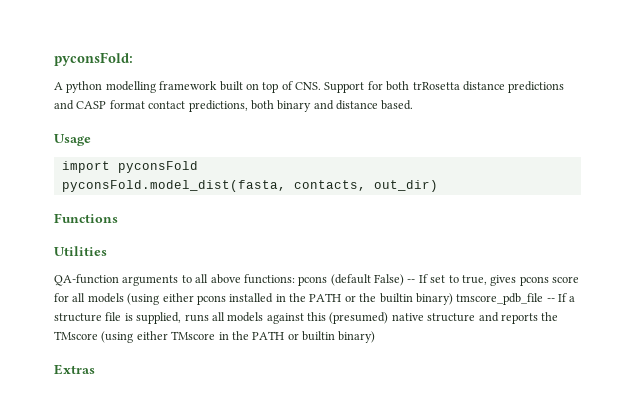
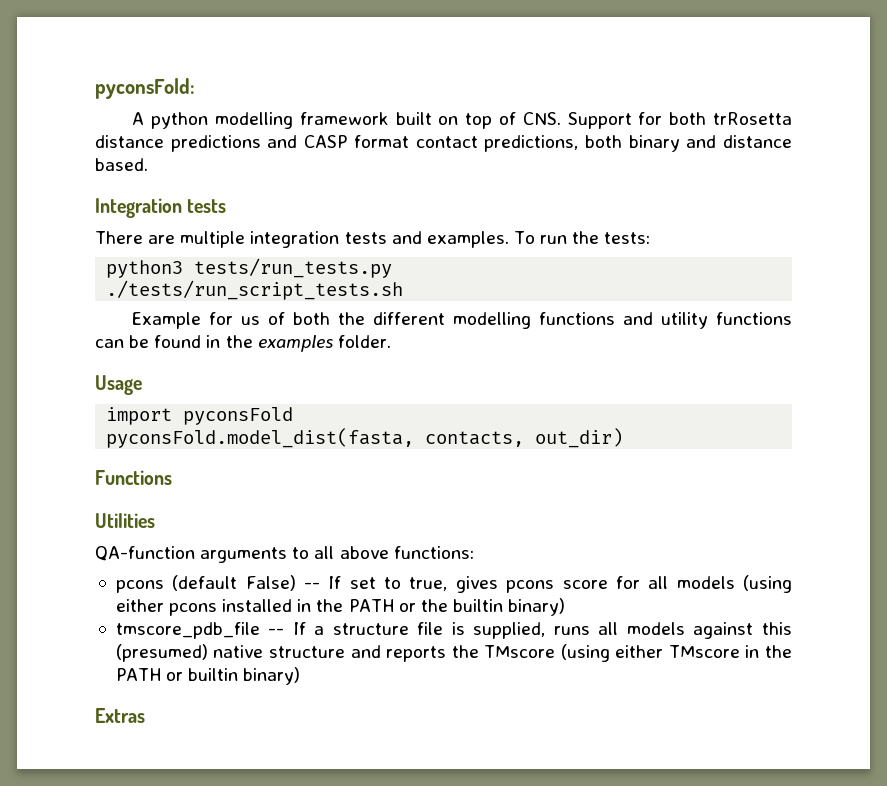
(414, 105) none -> [95,198,227,218] [95,231,651,248] [106,258,393,278] [106,280,404,300] [132,312,792,329] [95,335,391,352] // Integration tests // There are multiple integration tests and examples. To run the tests: // python3 tests/run_tests.py // ./tests/run_script_tests.sh // Example for us of both the different modelling functions and utility functions can be found in the examples folder.
(295, 279) none -> (474, 552) //
(453, 299) none -> (566, 607) //

